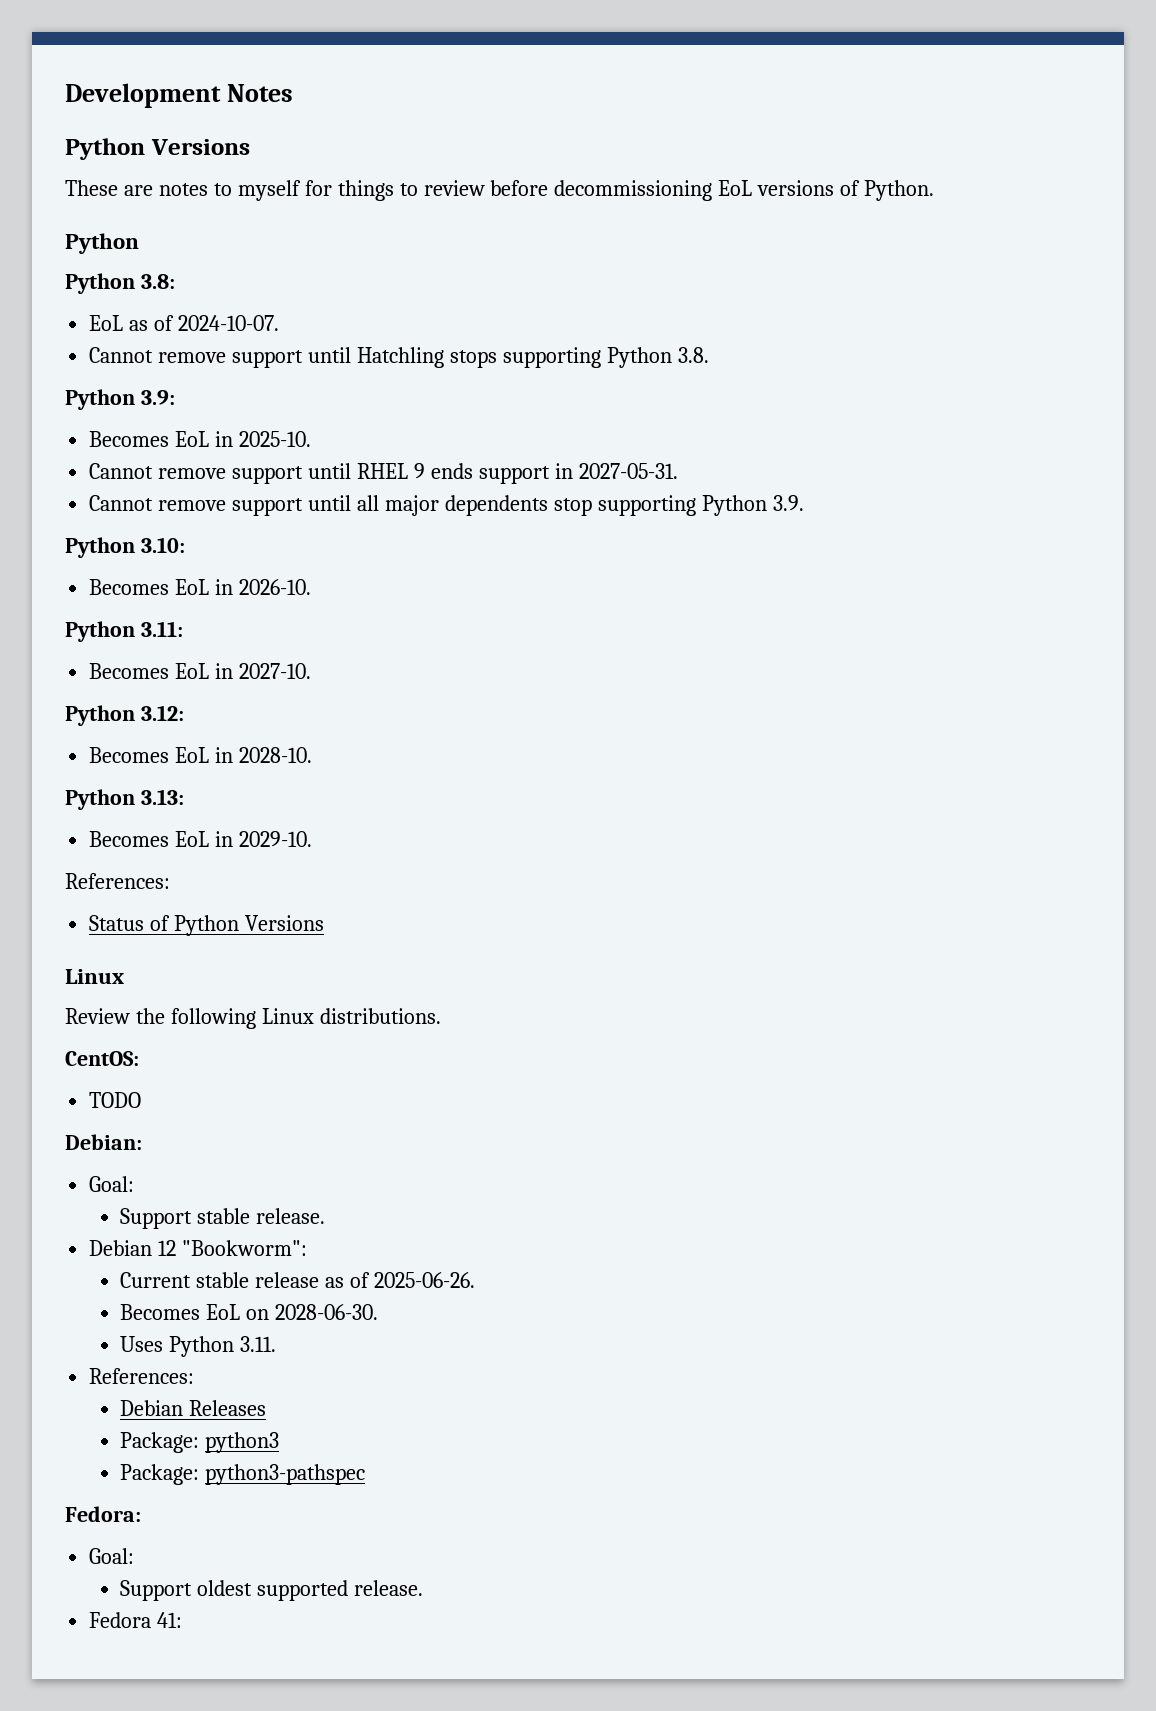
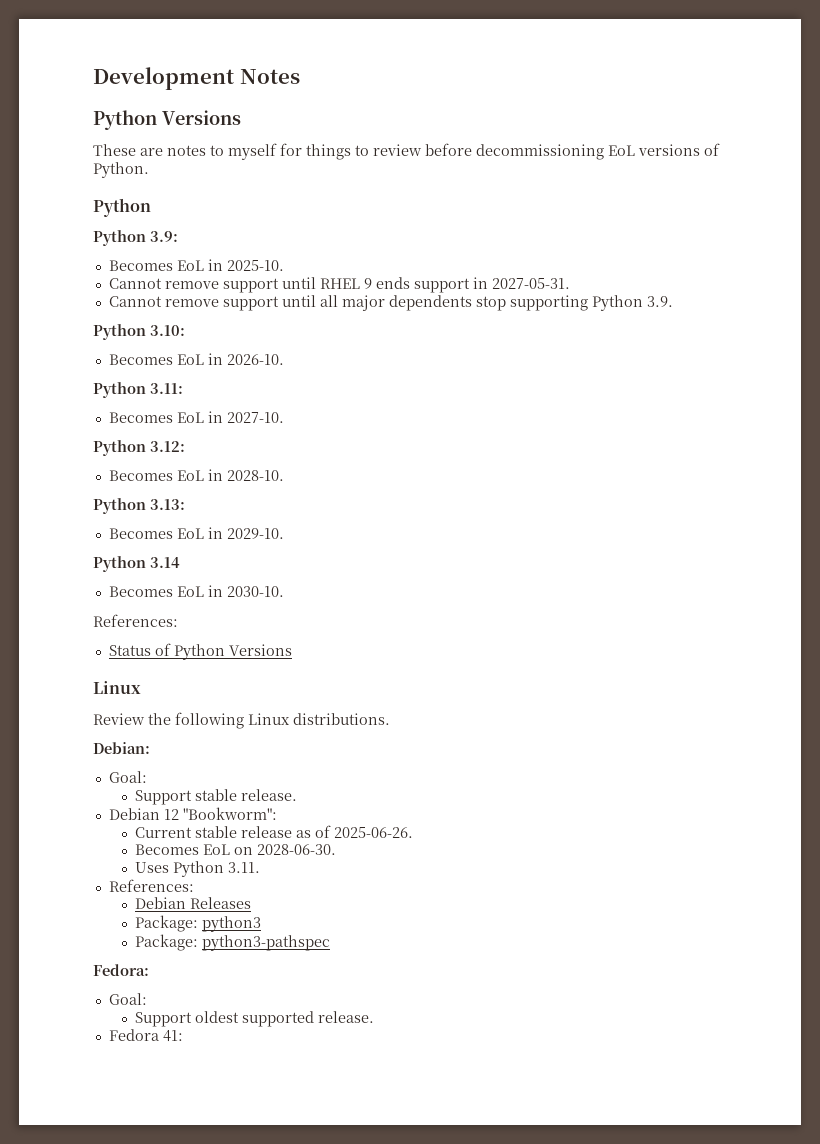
[65,273,175,294] [89,315,280,331] [89,347,709,368] // Python 3.8: // EoL as of 2024-10-07. // Cannot remove support until Hatchling stops supporting Python 3.8. -> (151, 207) none
(313, 839) none -> [93,556,180,572] [108,585,284,597] // Python 3.14 // Becomes EoL in 2030-10.
[65,1051,139,1066] [89,1092,142,1108] // CentOS: // TODO -> (390, 719) none

